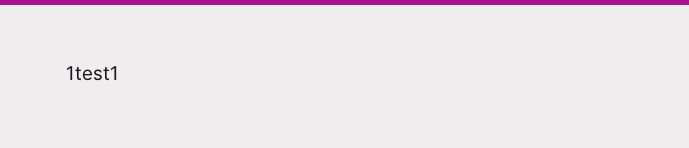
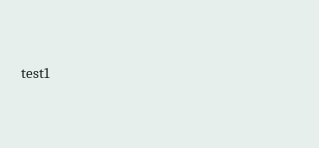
[66,66,119,81] 1test1 -> [21,68,50,78] test1

